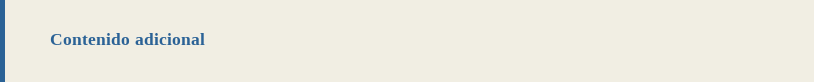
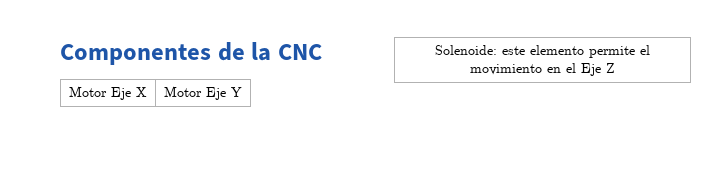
[50,33,205,45] Contenido adicional -> [60,42,322,65] [69,86,147,100] [164,86,242,100] [435,45,650,58] [470,63,615,76] Componentes de la CNC // Motor Eje X | Motor Eje Y // Solenoide: este elemento permite el movimiento en el Eje Z

